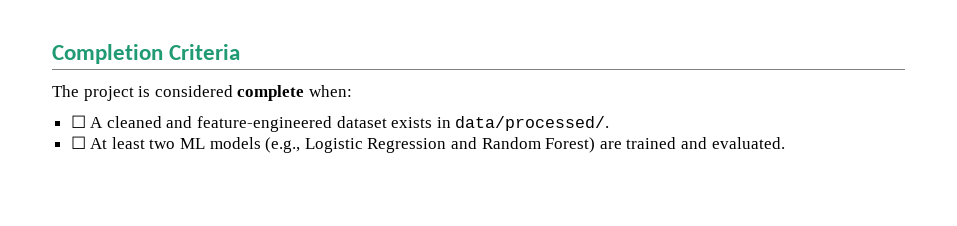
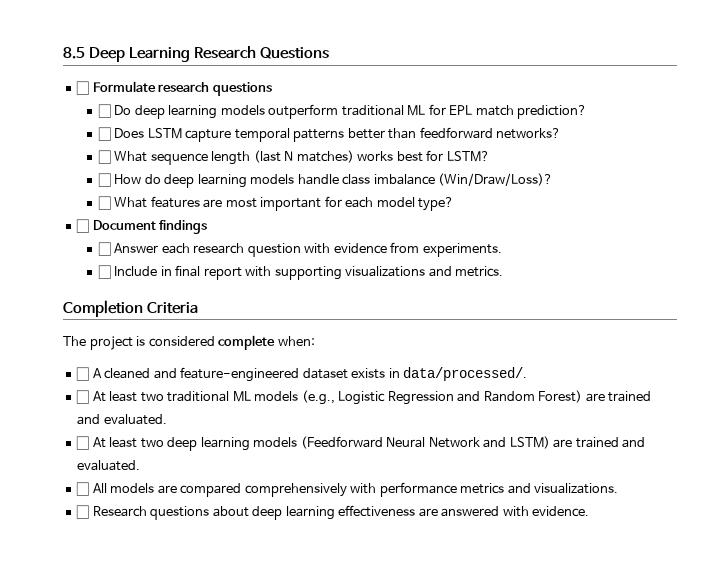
(52, 54) none -> [63,46,330,62] [76,81,272,96] [97,104,588,119] [97,127,562,142] [97,150,490,165] [97,173,554,188] [97,196,455,211] [76,219,208,234] [97,242,502,257] [97,265,504,280] 8.5 Deep Learning Research Questions // ☐ Formulate research questions // ☐ Do deep learning models outperform traditional ML for EPL match prediction? // ☐ Does LSTM capture temporal patterns better than feedforward networks? // ☐ What sequence length (last N matches) works best for LSTM? // ☐ How do deep learning models handle class imbalance (Win/Draw/Loss)? // ☐ What features are most important for each model type? // ☐ Document findings // ☐ Answer each research question with evidence from experiments. // ☐ Include in final report with supporting visualizations and metrics. //
(176, 144) none -> [167,391,230,402] traditional
(785, 143) none -> [76,436,646,451] [77,460,141,471] [76,482,619,497] [76,505,590,520] // ☐ At least two deep learning models (Feedforward Neural Network and LSTM) are trained and evaluated. // ☐ All models are compared comprehensively with performance metrics and visualizations. // ☐ Research questions about deep learning effectiveness are answered with evidence.

